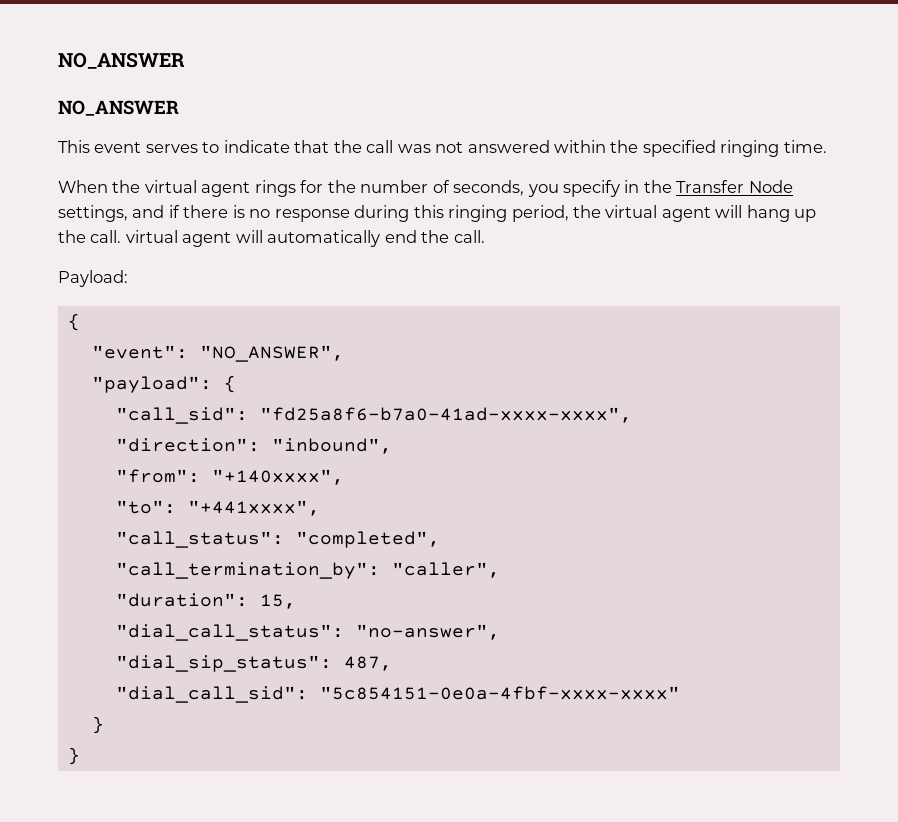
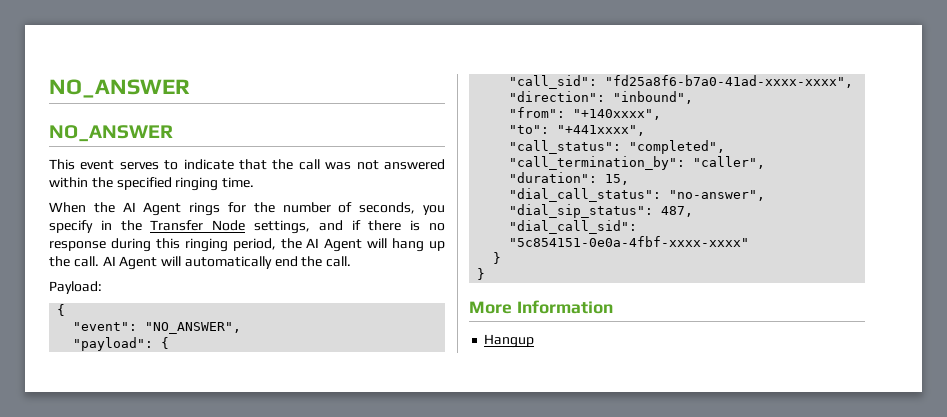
[144,180,251,197] virtual agent -> [122,202,182,216] AI Agent
[605,205,711,222] virtual agent -> [306,238,363,252] AI Agent
[125,230,232,247] virtual agent -> [102,256,158,270] AI Agent
(80, 756) none -> [469,300,613,314] [484,334,535,348] // More Information // Hangup

